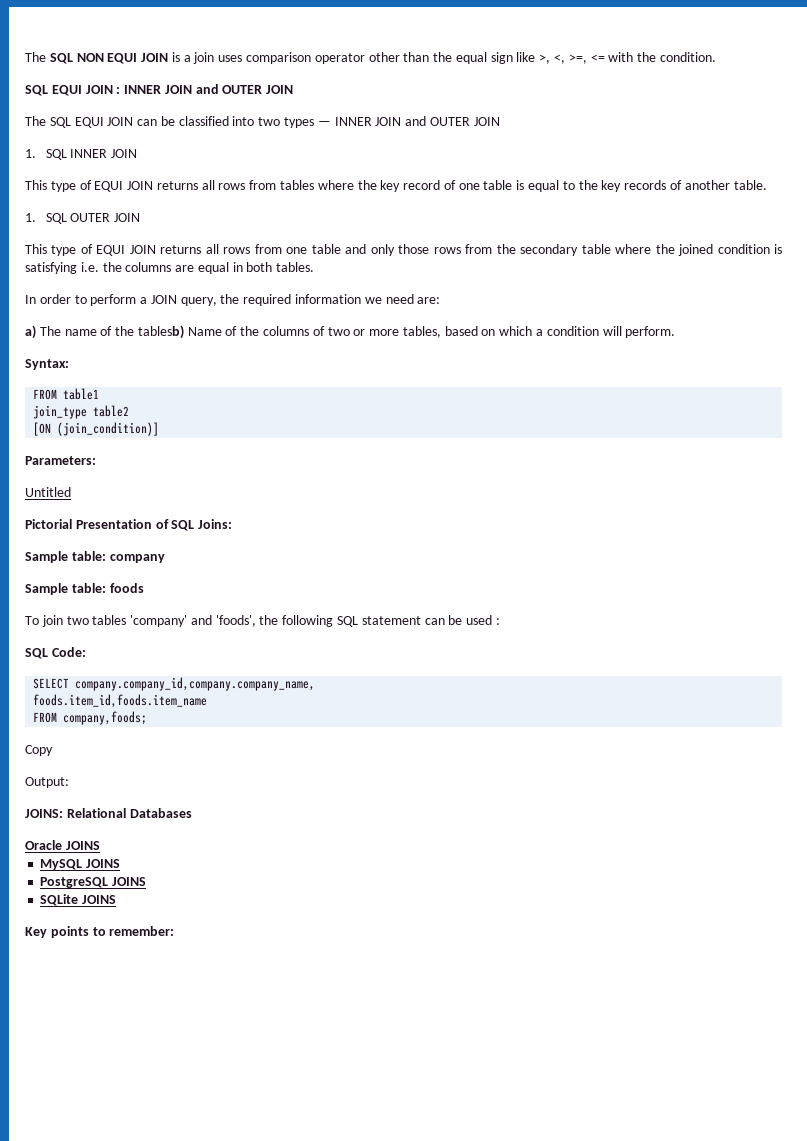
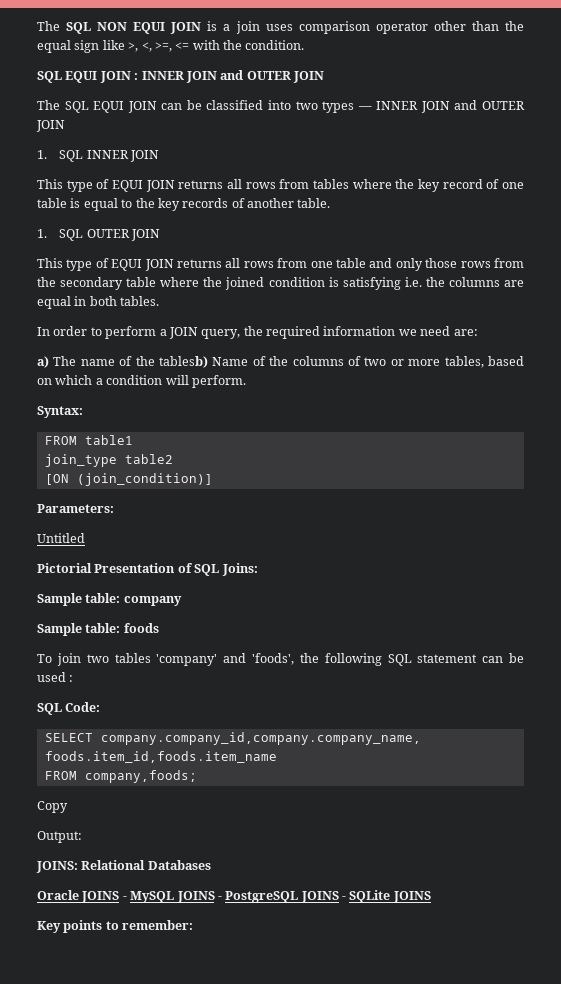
(100, 845) // -> [122,896,127,900] -
(121, 863) // -> [217,896,222,900] -
(147, 881) // -> [342,896,346,900] -

